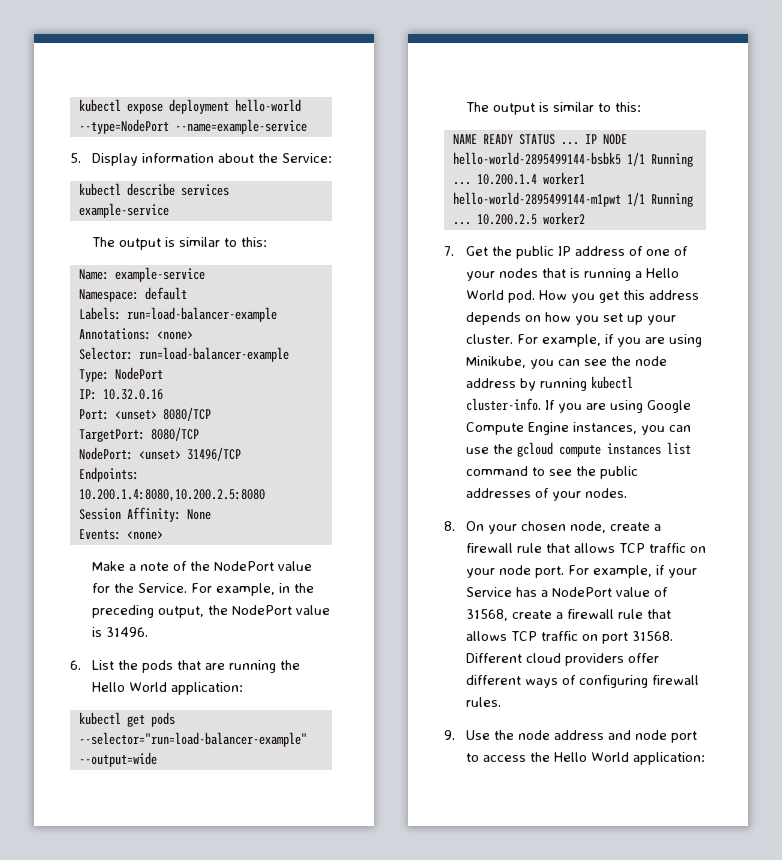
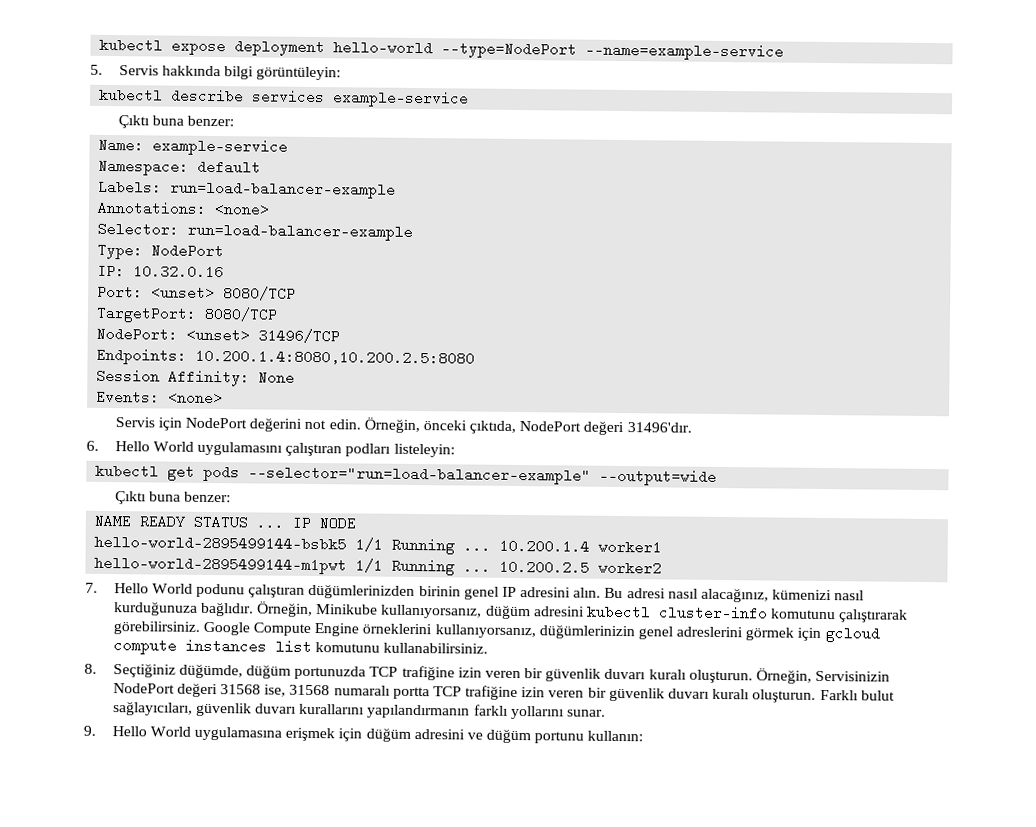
[91,153,332,166] Display information about the Service: -> [118,65,342,81] Servis hakkında bilgi görüntüleyin:
[91,237,267,250] The output is similar to this: -> [117,115,234,129] Çıktı buna benzer:
[91,561,312,571] [91,583,314,596] [91,605,330,618] [91,627,148,637] [70,660,300,673] [91,682,243,695] Make a note of the NodePort value for the Service. For example, in the preceding output, the NodePort value is 31496. // 6. List the pods that are running the Hello World application: -> [114,417,692,436] [86,440,455,458] Servis için NodePort değerini not edin. Örneğin, önceki çıktıda, NodePort değeri 31496'dır. // 6. Hello World uygulamasını çalıştıran podları listeleyin:
[465,102,641,115] The output is similar to this: -> [114,491,231,505] Çıktı buna benzer:
[465,246,688,259] [465,268,679,281] [465,290,699,303] [465,312,676,325] [465,334,702,347] [465,356,667,369] [465,376,633,391] [465,398,691,413] [465,422,691,435] [465,442,691,457] [465,466,638,479] [465,488,627,501] [444,521,661,534] [465,543,706,553] [465,565,697,578] [465,587,668,597] [465,609,671,621] [465,631,673,644] [465,653,659,666] [465,675,699,688] [465,697,501,707] [444,730,697,743] [465,752,705,765] Get the public IP address of one of your nodes that is running a Hello World pod. How you get this address depends on how you set up your cluster. For example, if you are using Minikube, you can see the node address by running kubectl cluster-info. If you are using Google Compute Engine instances, you can use the gcloud compute instances list command to see the public addresses of your nodes. // 8. On your chosen node, create a firewall rule that allows TCP traffic on your node port. For example, if your Service has a NodePort value of 31568, create a firewall rule that allows TCP traffic on port 31568. Different cloud providers offer different ways of configuring firewall rules. // 9. Use the node address and node port to access the Hello World application: -> [113,583,865,603] [113,601,909,623] [112,621,880,643] [112,638,488,655] [84,663,891,684] [112,682,895,703] [112,701,606,720] [83,725,644,744] Hello World podunu çalıştıran düğümlerinizden birinin genel IP adresini alın. Bu adresi nasıl alacağınız, kümenizi nasıl kurduğunuza bağlıdır. Örneğin, Minikube kullanıyorsanız, düğüm adresini kubectl cluster-info komutunu çalıştırarak görebilirsiniz. Google Compute Engine örneklerini kullanıyorsanız, düğümlerinizin genel adreslerini görmek için gcloud compute instances list komutunu kullanabilirsiniz. // 8. Seçtiğiniz düğümde, düğüm portunuzda TCP trafiğine izin veren bir güvenlik duvarı kuralı oluşturun. Örneğin, Servisinizin NodePort değeri 31568 ise, 31568 numaralı portta TCP trafiğine izin veren bir güvenlik duvarı kuralı oluşturun. Farklı bulut sağlayıcıları, güvenlik duvarı kurallarını yapılandırmanın farklı yollarını sunar. // 9. Hello World uygulamasına erişmek için düğüm adresini ve düğüm portunu kullanın:

